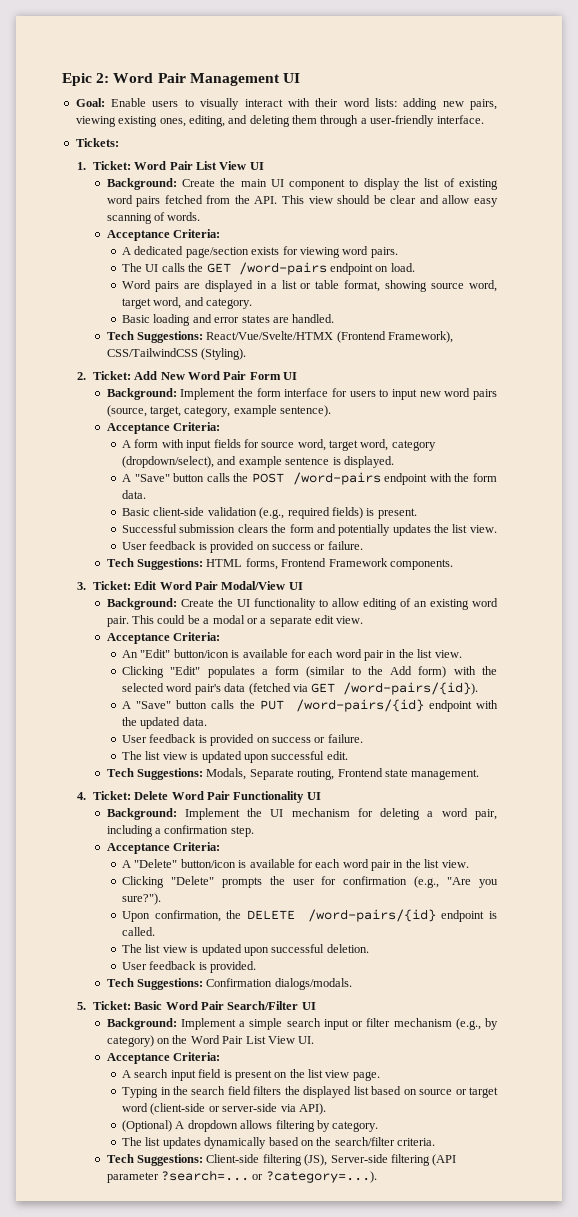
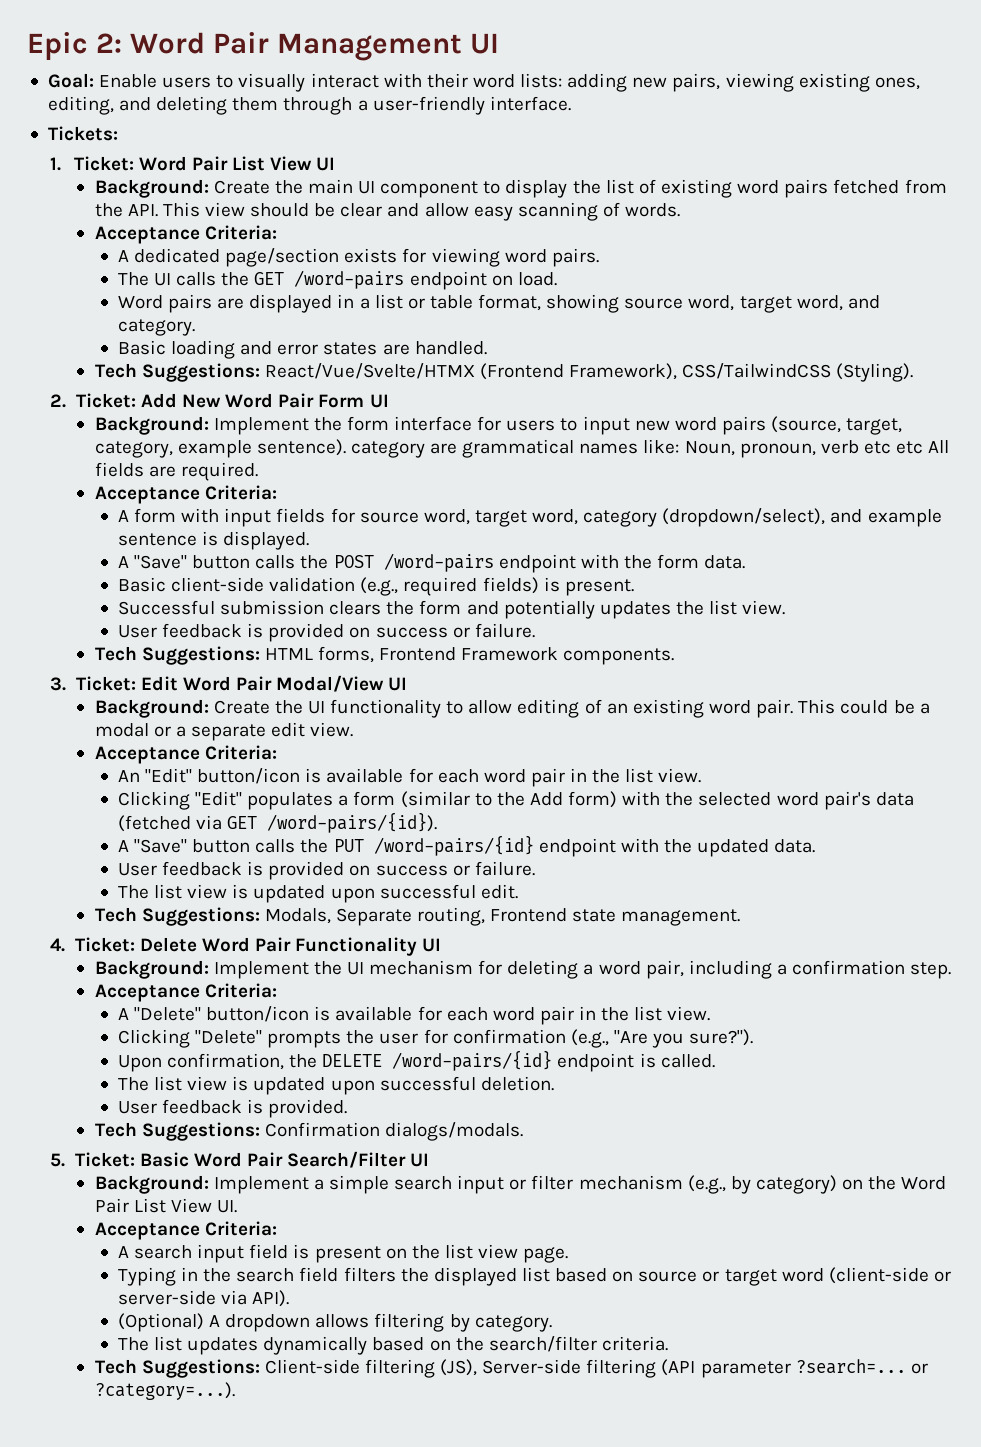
(332, 411) none -> [350,439,950,458] [94,462,258,481] category are grammatical names like: Noun, pronoun, verb etc etc All fields are required.

